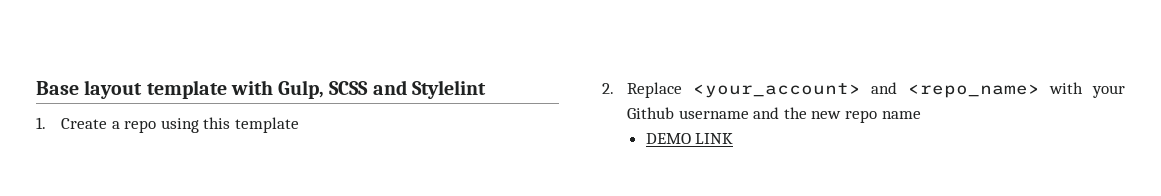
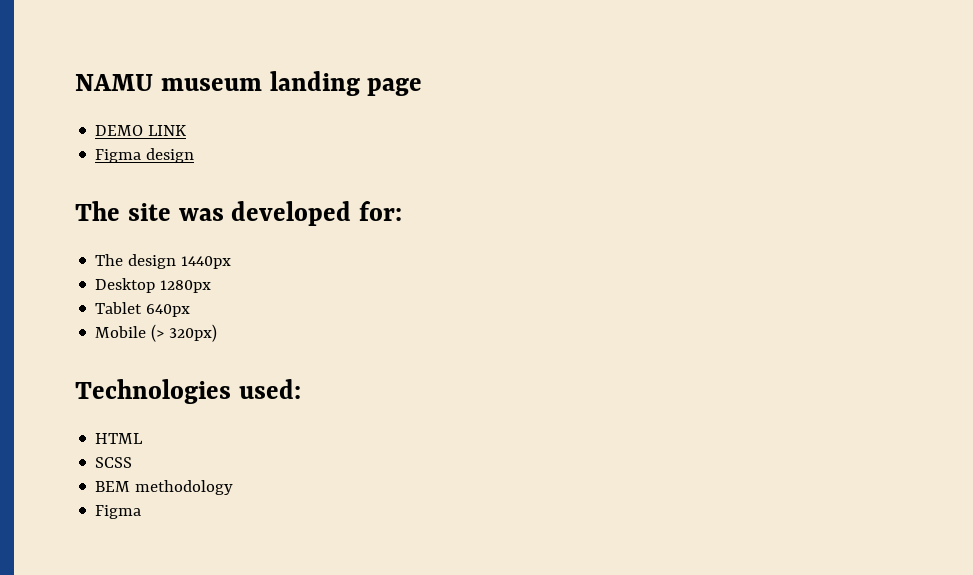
[36,80,486,99] [36,117,299,133] [602,82,1125,98] [626,107,921,123] [645,133,734,144] Base layout template with Gulp, SCSS and Stylelint // 1. Create a repo using this template // 2. Replace <your_account> and <repo_name> with your Github username and the new repo name // DEMO LINK -> [75,71,423,96] [95,125,187,136] [95,148,195,163] [75,201,403,226] [95,254,232,269] [95,278,212,293] [95,302,191,317] [95,324,218,342] [75,379,301,404] [95,433,144,444] [95,457,133,468] [95,480,234,495] [95,505,142,519] NAMU museum landing page // DEMO LINK // Figma design // The site was developed for: // The design 1440px // Desktop 1280px // Tablet 640px // Mobile (> 320px) // Technologies used: // HTML // SCSS // BEM methodology // Figma

